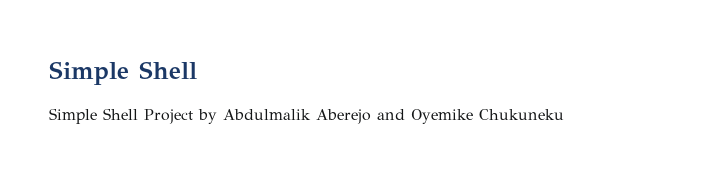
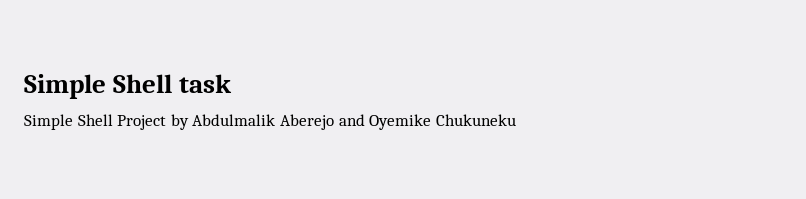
[49,61,197,85] Simple Shell -> [24,74,233,99] Simple Shell task

